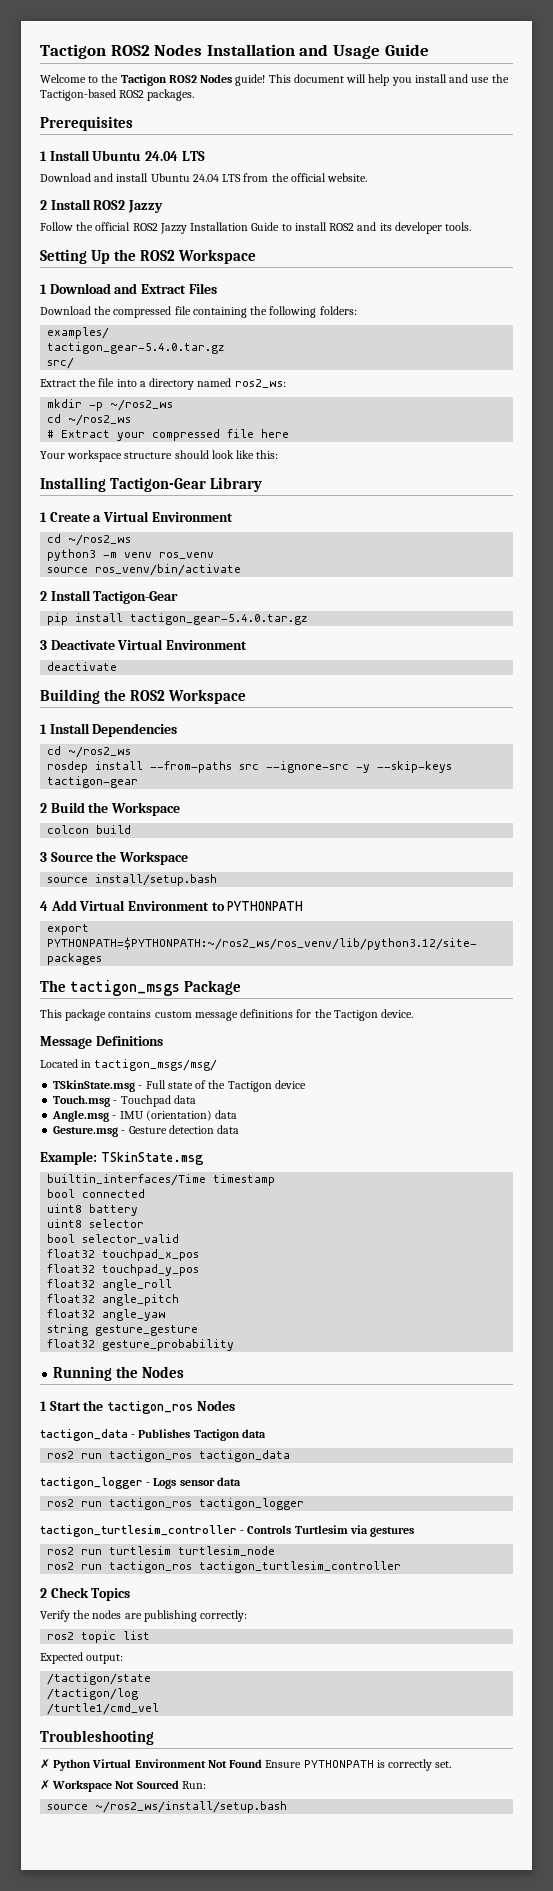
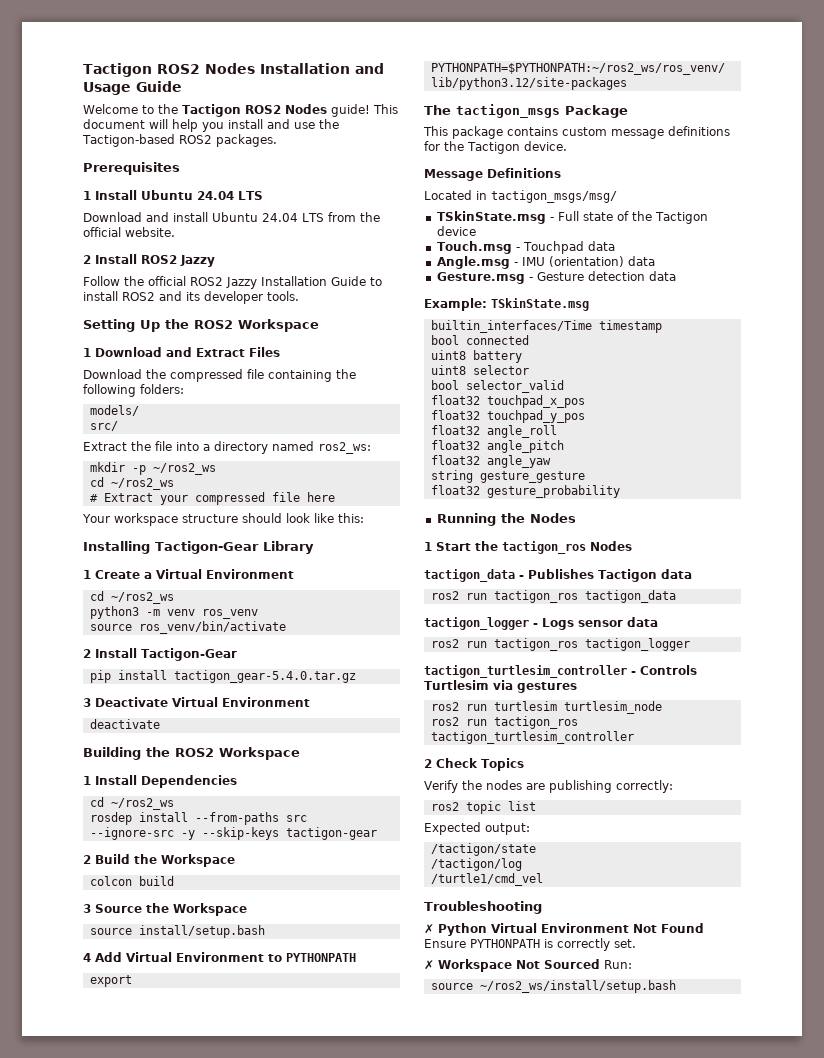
[47,327,110,339] [47,342,226,354] examples/ // tactigon_gear-5.4.0.tar.gz -> [89,405,139,416] models/

